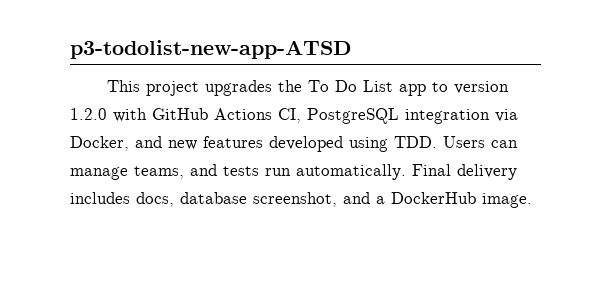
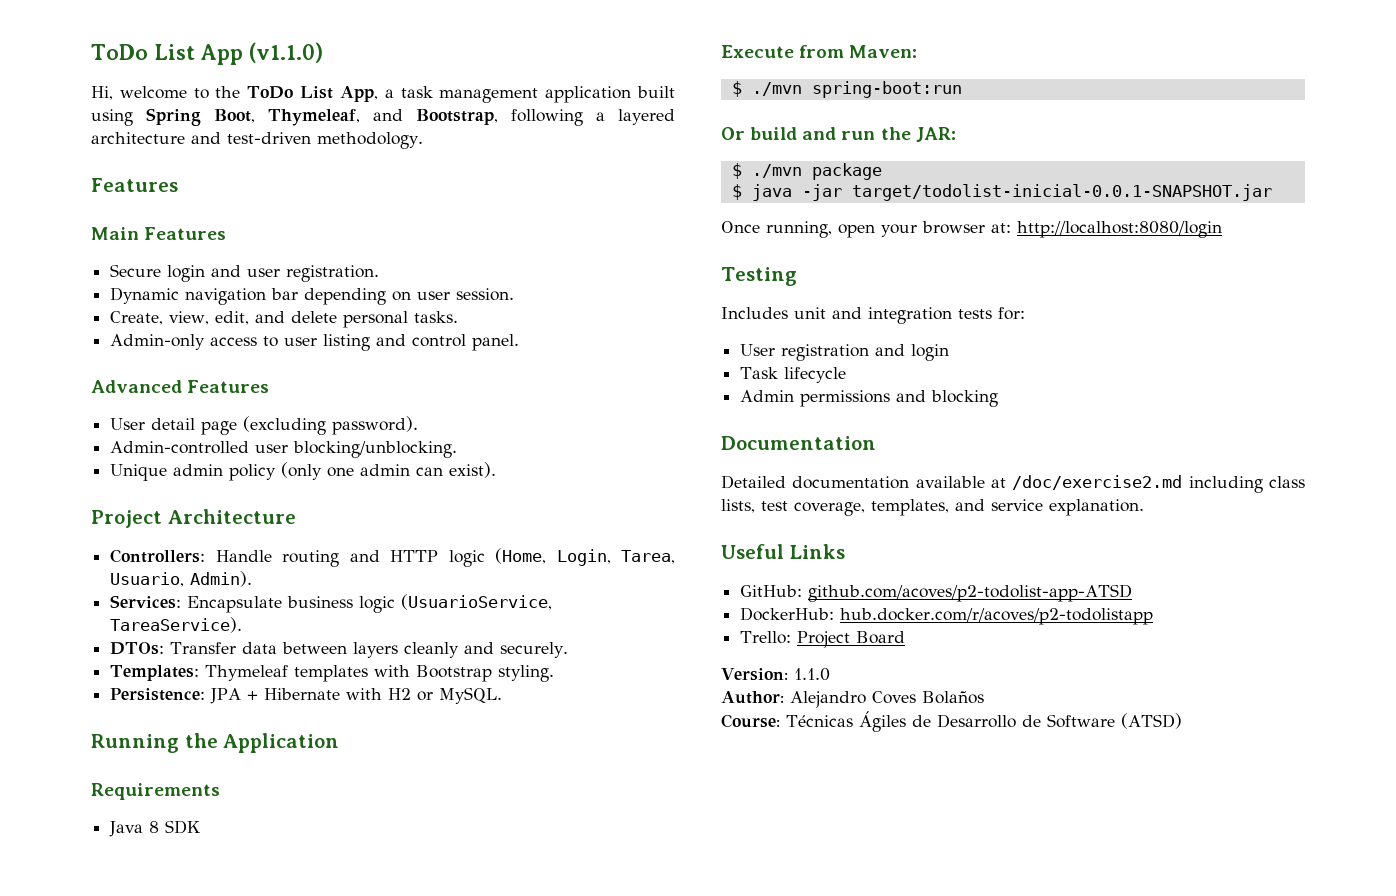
[70,40,352,59] [106,80,509,96] [70,108,518,124] [70,136,518,152] [70,164,517,180] [70,192,532,208] p3-todolist-new-app-ATSD // This project upgrades the To Do List app to version 1.2.0 with GitHub Actions CI, PostgreSQL integration via Docker, and new features developed using TDD. Users can manage teams, and tests run automatically. Final delivery includes docs, database screenshot, and a DockerHub image. -> [91,42,323,65] [91,86,675,103] [91,108,675,126] [91,132,423,149] [91,178,178,192] [91,227,227,240] [110,264,380,282] [110,287,515,305] [110,311,459,328] [110,334,520,351] [91,380,270,393] [110,416,419,435] [110,441,458,458] [110,462,497,481] [91,509,296,528] [110,548,675,567] [110,571,253,587] [110,594,553,613] [110,617,243,633] [110,642,569,658] [110,665,555,682] [110,687,503,704] [91,733,340,753] [91,783,220,800] [109,820,202,837] [721,45,918,58] [731,81,962,98] [721,127,956,142] [731,163,882,180] [731,184,1272,201] [721,221,1222,238] [721,267,797,286] [721,307,1025,324] [740,344,950,361] [740,367,847,383] [740,390,999,407] [721,436,876,450] [721,475,1305,493] [721,499,1144,516] [721,544,845,559] [740,584,1133,602] [740,607,1154,625] [740,631,906,648] [721,668,830,681] [721,691,984,708] [721,711,1182,732] ToDo List App (v1.1.0) // Hi, welcome to the ToDo List App, a task management application built using Spring Boot, Thymeleaf, and Bootstrap, following a layered architecture and test-driven methodology. // Features // Main Features // Secure login and user registration. // Dynamic navigation bar depending on user session. // Create, view, edit, and delete personal tasks. // Admin-only access to user listing and control panel. // Advanced Features // User detail page (excluding password). // Admin-controlled user blocking/unblocking. // Unique admin policy (only one admin can exist). // Project Architecture // Controllers: Handle routing and HTTP logic (Home, Login, Tarea, Usuario, Admin). // Services: Encapsulate business logic (UsuarioService, TareaService). // DTOs: Transfer data between layers cleanly and securely. // Templates: Thymeleaf templates with Bootstrap styling. // Persistence: JPA + Hibernate with H2 or MySQL. // Running the Application // Requirements // Java 8 SDK // Execute from Maven: // $ ./mvn spring-boot:run // Or build and run the JAR: // $ ./mvn package // $ java -jar target/todolist-inicial-0.0.1-SNAPSHOT.jar // Once running, open your browser at: http://localhost:8080/login // Testing // Includes unit and integration tests for: // User registration and login // Task lifecycle // Admin permissions and blocking // Documentation // Detailed documentation available at /doc/exercise2.md including class lists, test coverage, templates, and service explanation. // Useful Links // GitHub: github.com/acoves/p2-todolist-app-ATSD // DockerHub: hub.docker.com/r/acoves/p2-todolistapp // Trello: Project Board // Version: 1.1.0 // Author: Alejandro Coves Bolaños // Course: Técnicas Ágiles de Desarrollo de Software (ATSD)

